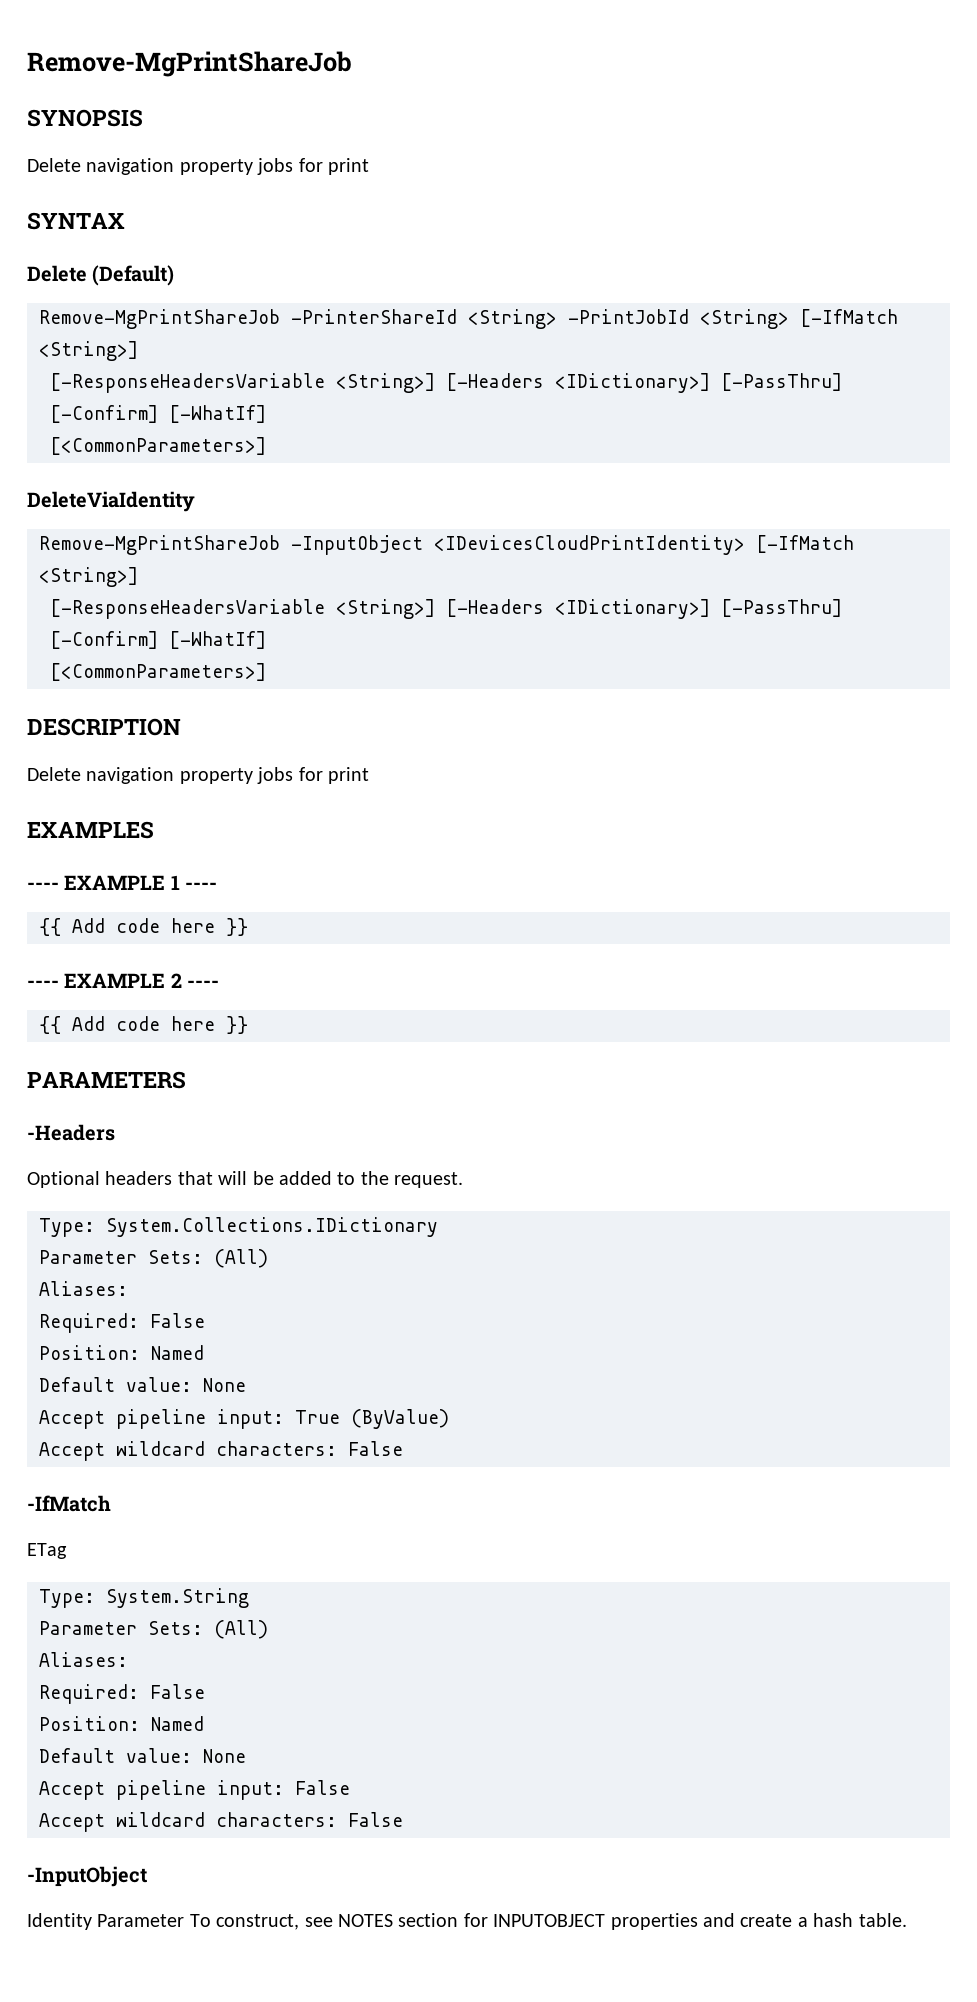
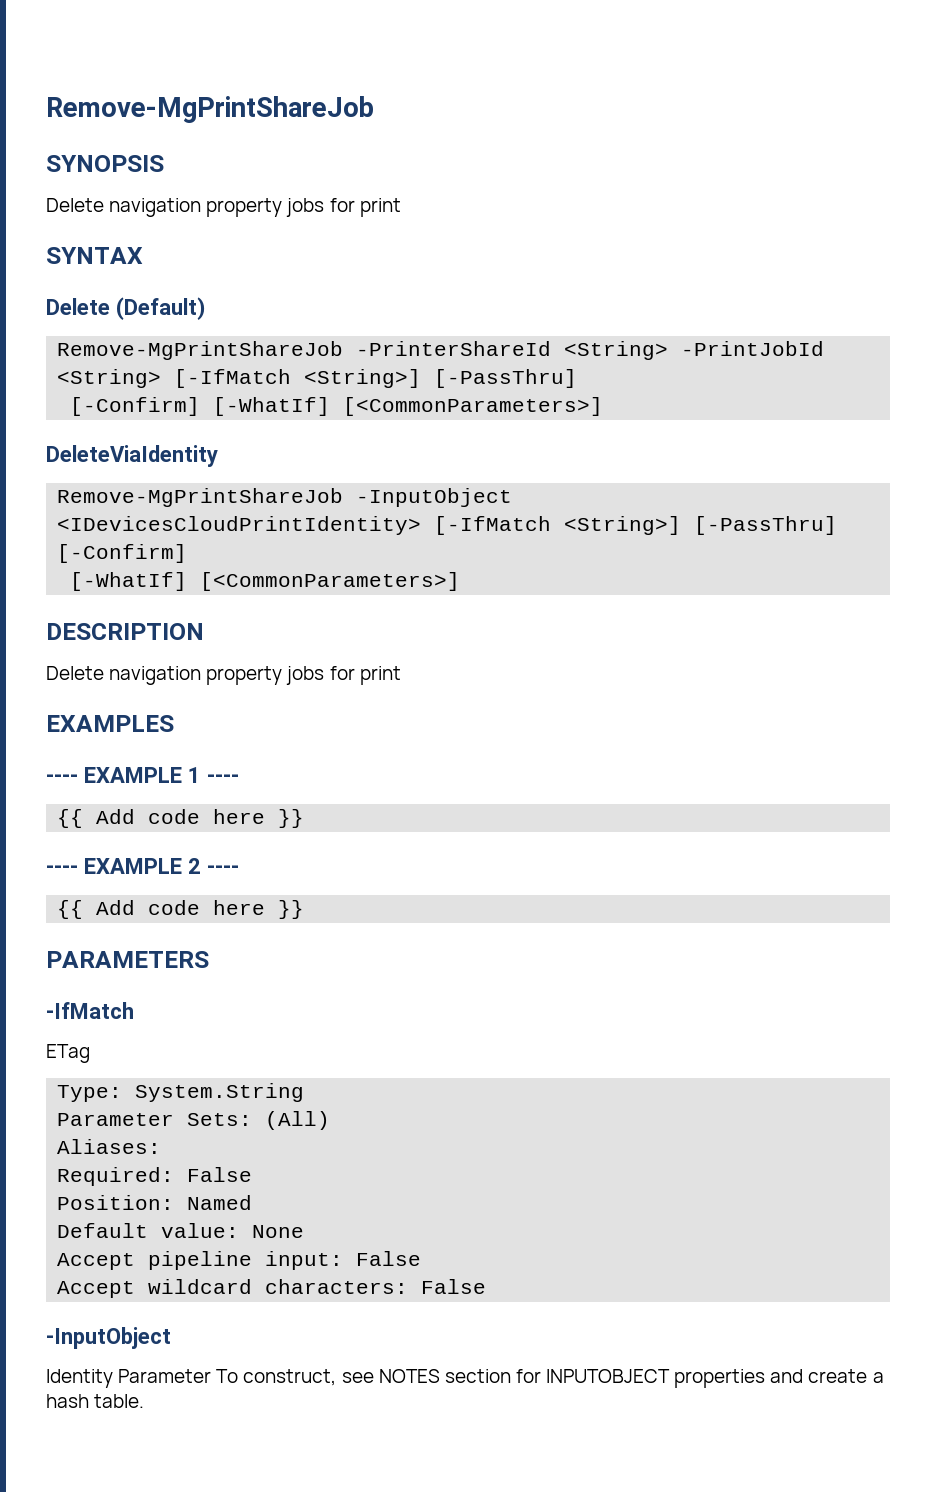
[50,373,842,393] [50,405,266,423] // [-ResponseHeadersVariable <String>] [-Headers <IDictionary>] [-PassThru] [-Confirm] [-WhatIf] // -> [434,369,578,388] [70,397,331,416] [-PassThru] // [-Confirm] [-WhatIf]
[50,599,842,619] [50,631,266,649] // [-ResponseHeadersVariable <String>] [-Headers <IDictionary>] [-PassThru] [-Confirm] [-WhatIf] // -> [694,516,838,535] [57,544,188,563] [70,572,188,591] [-PassThru] [-Confirm] // [-WhatIf]
[27,1124,115,1141] [27,1171,464,1188] [39,1217,438,1237] [39,1249,268,1268] [39,1281,128,1296] [39,1313,205,1333] [39,1345,204,1360] [39,1377,246,1392] [39,1409,449,1429] [39,1441,403,1461] // -Headers // Optional headers that will be added to the request. // Type: System.Collections.IDictionary // Parameter Sets: (All) // Aliases: // Required: False // Position: Named // Default value: None // Accept pipeline input: True (ByValue) // Accept wildcard characters: False -> (209, 959) none

